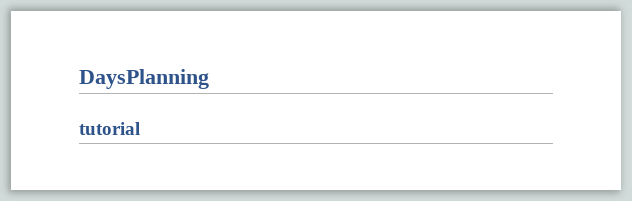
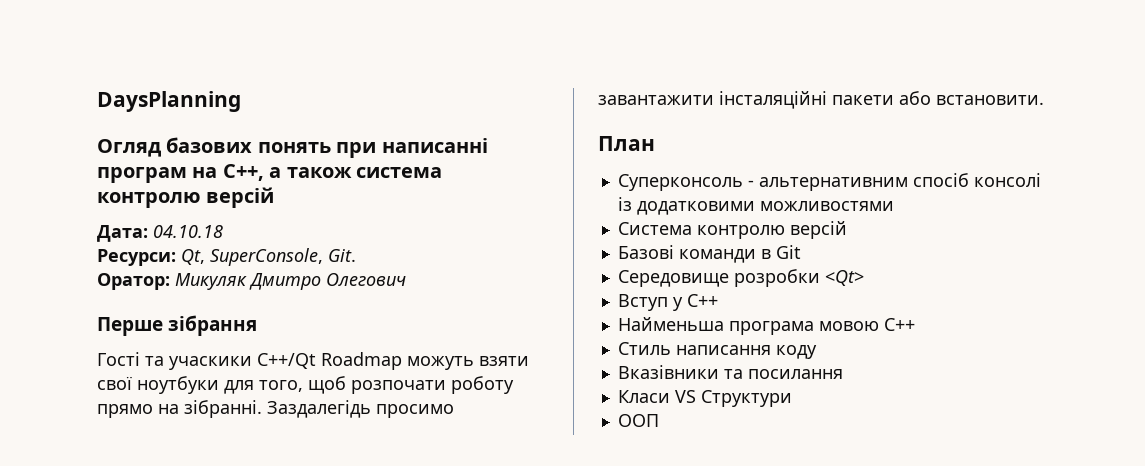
[79,122,140,135] tutorial -> [97,137,488,158] [97,164,442,183] [97,187,275,208] [97,225,223,242] [97,248,356,266] [97,273,406,290] [97,315,258,336] [97,352,529,370] [97,376,514,394] [97,400,454,418] [598,91,1044,109] [598,136,655,151] [617,173,1041,191] [617,197,894,215] [617,221,847,239] [617,245,801,263] [617,269,864,287] [617,294,718,311] [617,317,915,335] [617,342,817,359] [617,365,843,379] [617,390,792,407] [617,414,659,427] Огляд базових понять при написанні програм на С++, а також система контролю версій // Дата: 04.10.18 // Ресурси: Qt, SuperСonsole, Git. // Оратор: Микуляк Дмитро Олегович // Перше зібрання // Гості та учаскики С++/Qt Roadmap можуть взяти свої ноутбуки для того, щоб розпочати роботу прямо на зібранні. Заздалегідь просимо завантажити інсталяційні пакети або встановити. // План // Суперконсоль - альтернативним спосіб консолі із додатковими можливостями // Cистема контролю версій // Базові команди в Git // Середовище розробки <Qt> // Вступ у C++ // Найменьша програма мовою С++ // Cтиль написання коду // Вказівники та посилання // Класи VS Структури // ООП

